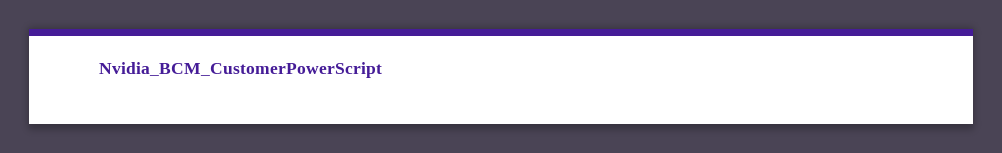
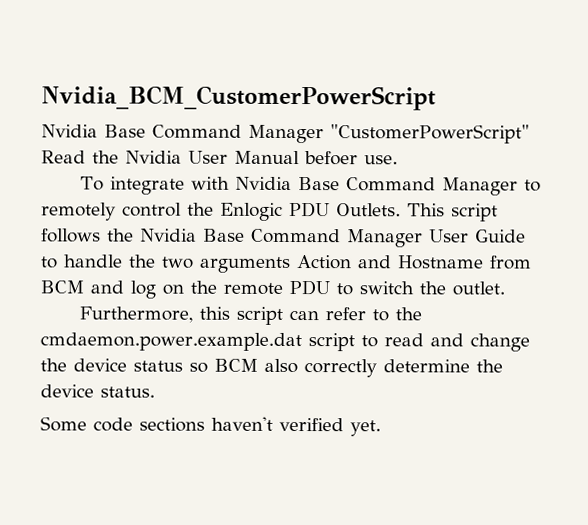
(382, 70) none -> [41,124,530,144] [41,150,398,166] [79,176,541,196] [41,201,498,222] [41,228,526,248] [40,254,532,273] [40,279,505,299] [78,306,422,325] [40,332,530,352] [40,358,503,378] [40,384,155,398] [40,416,381,437] // Nvidia Base Command Manager "CustomerPowerScript" Read the Nvidia User Manual befoer use. // To integrate with Nvidia Base Command Manager to remotely control the Enlogic PDU Outlets. This script follows the Nvidia Base Command Manager User Guide to handle the two arguments Action and Hostname from BCM and log on the remote PDU to switch the outlet. // Furthermore, this script can refer to the cmdaemon.power.example.dat script to read and change the device status so BCM also correctly determine the device status. // Some code sections haven't verified yet.

